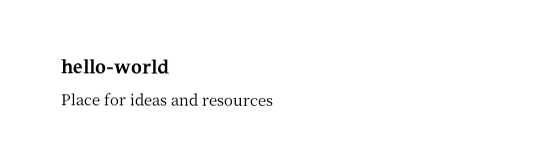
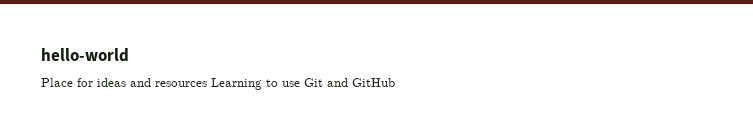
(274, 101) none -> [211,78,395,90] Learning to use Git and GitHub

